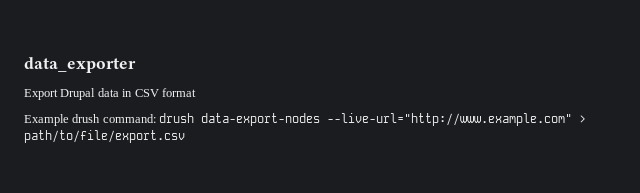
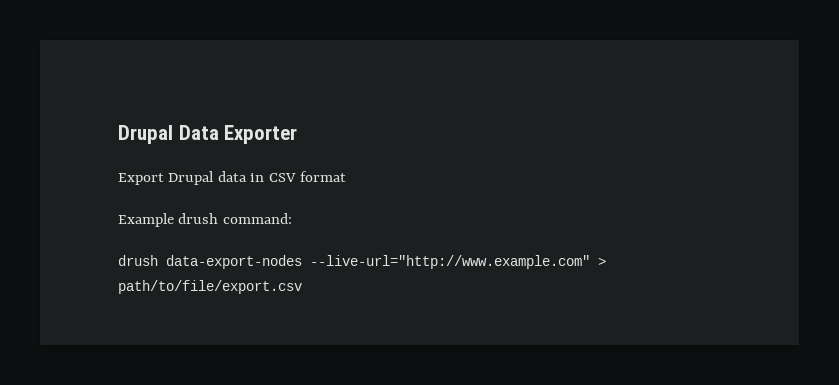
[24,57,136,73] data_exporter -> [118,125,298,144] Drupal Data Exporter
(156, 118) none -> (292, 218) //

